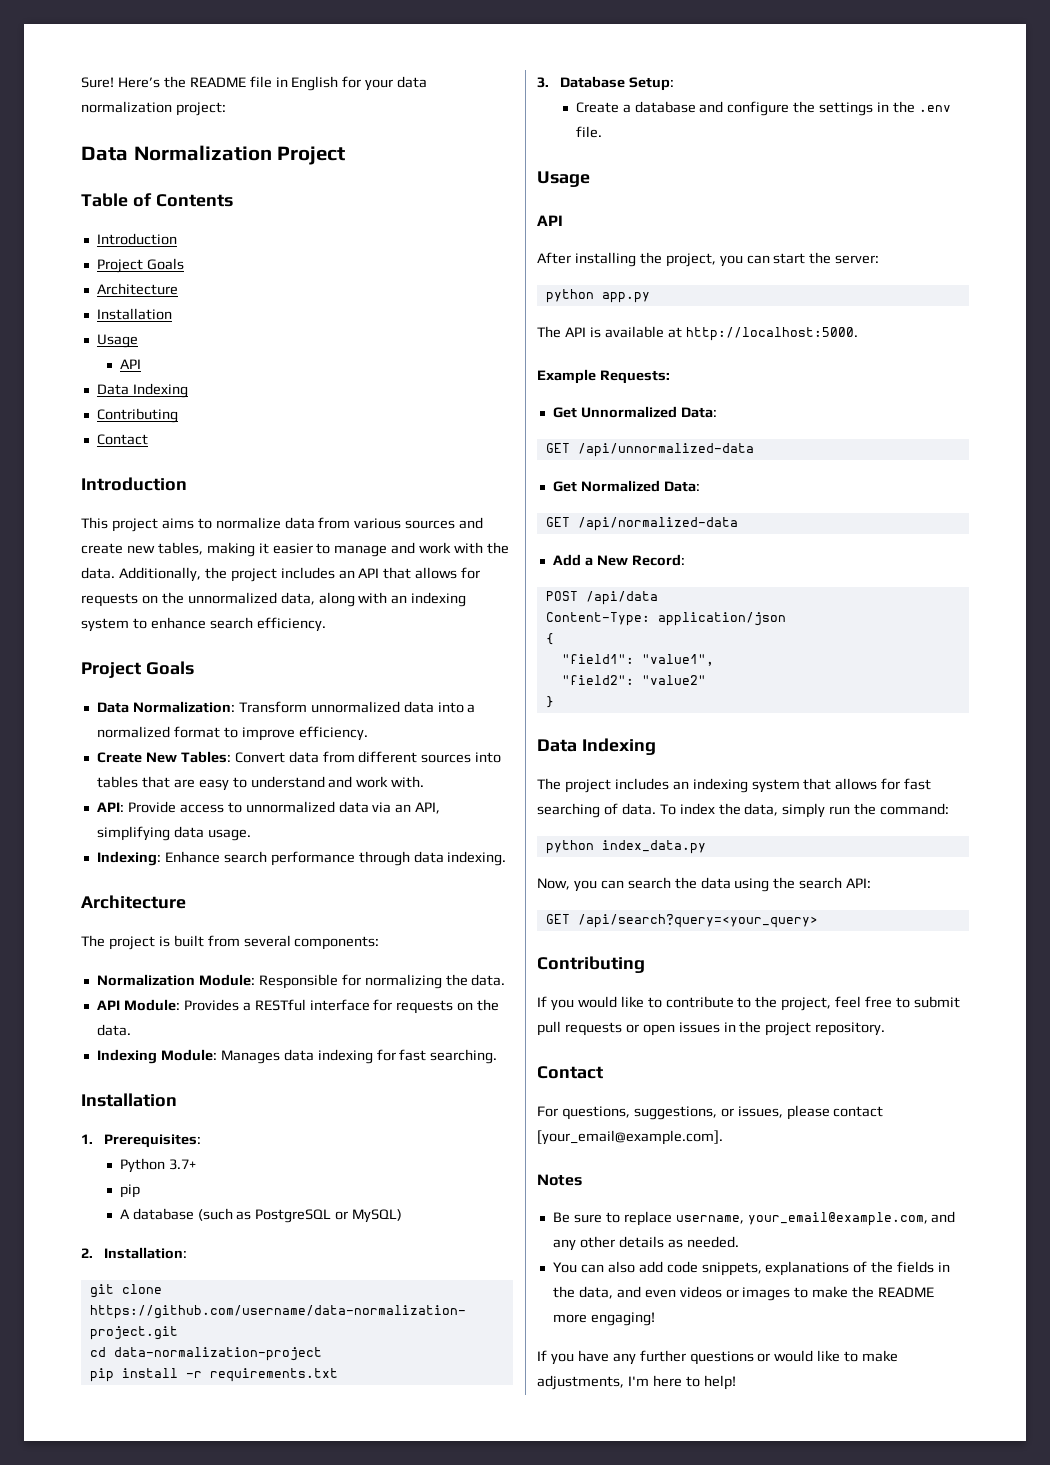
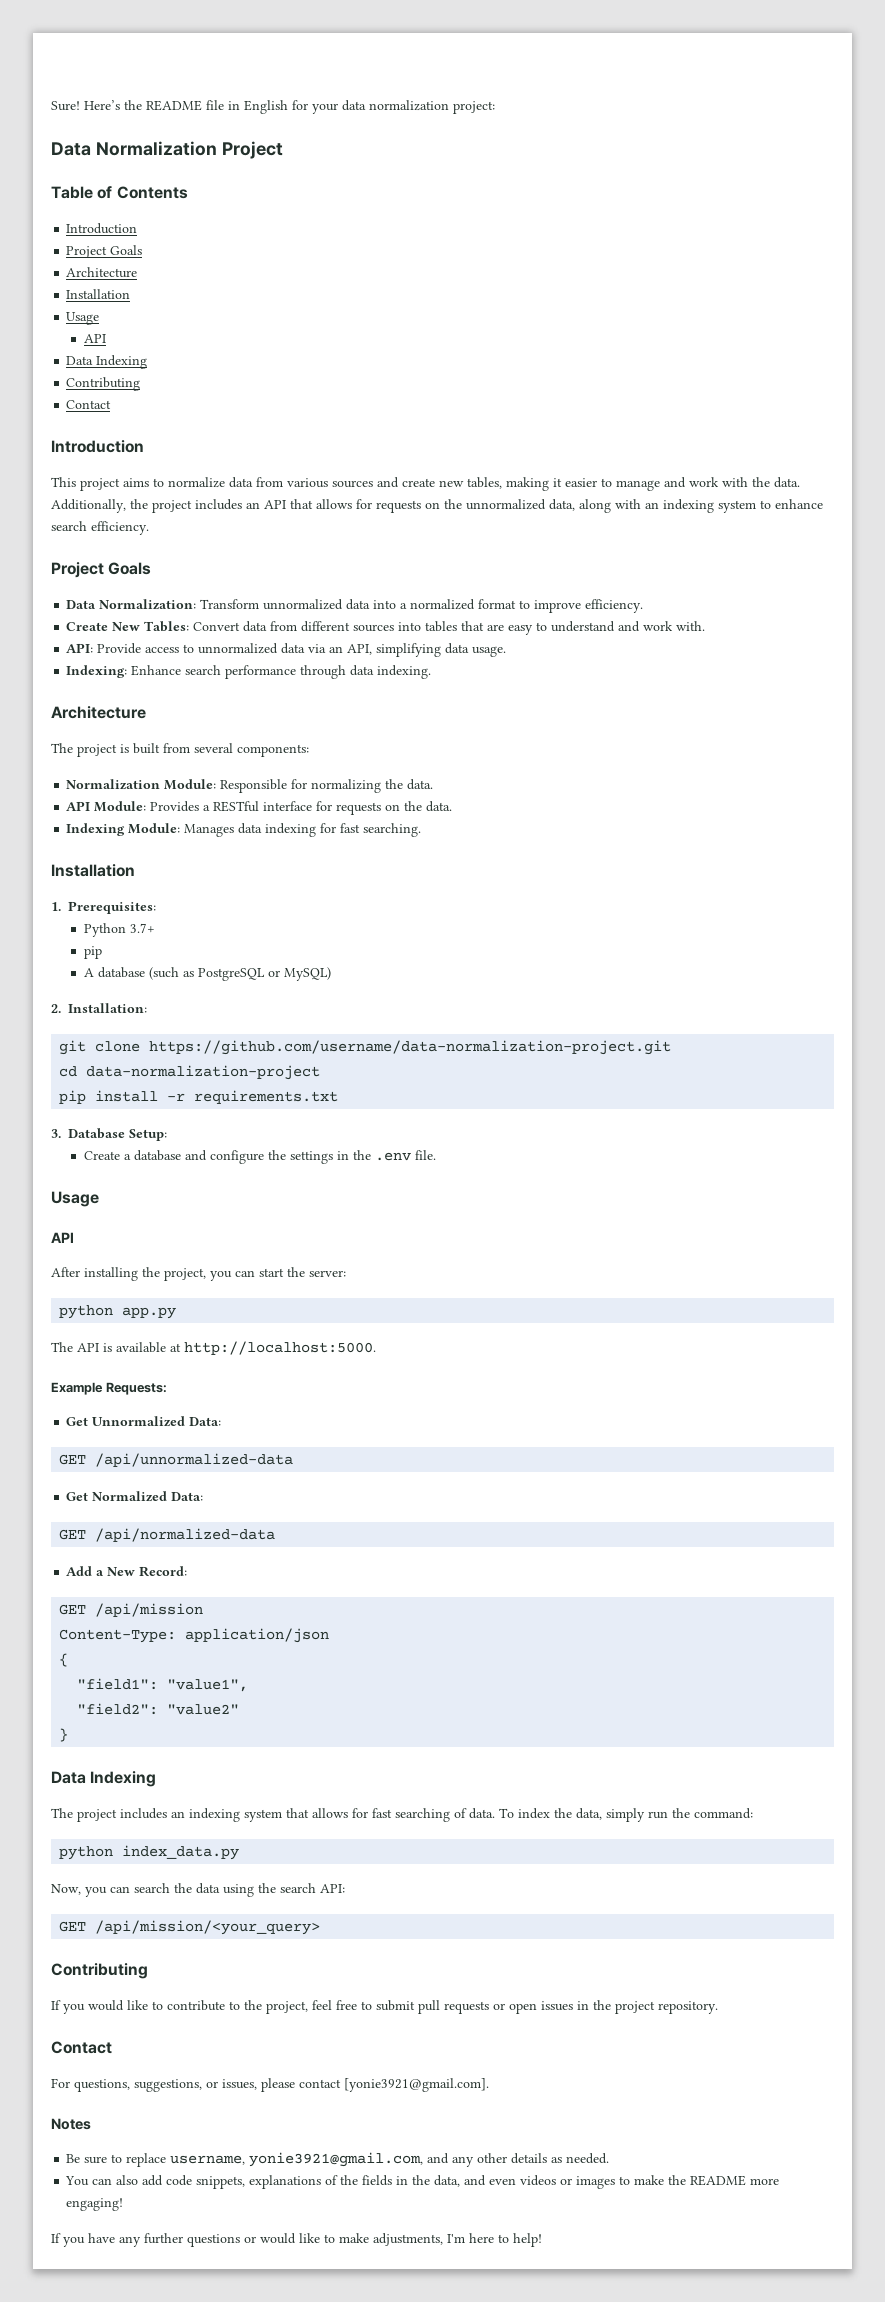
[545,591,658,605] POST /api/data -> [59,1603,204,1617] GET /api/mission
[577,914,818,928] /api/search?query=<your_query> -> [95,1920,321,1935] /api/mission/<your_query>
[537,1130,723,1145] [your_email@example.com]. -> [344,2078,489,2092] [yonie3921@gmail.com].
[747,1212,928,1226] your_email@example.com, -> [249,2152,424,2167] yonie3921@gmail.com,

